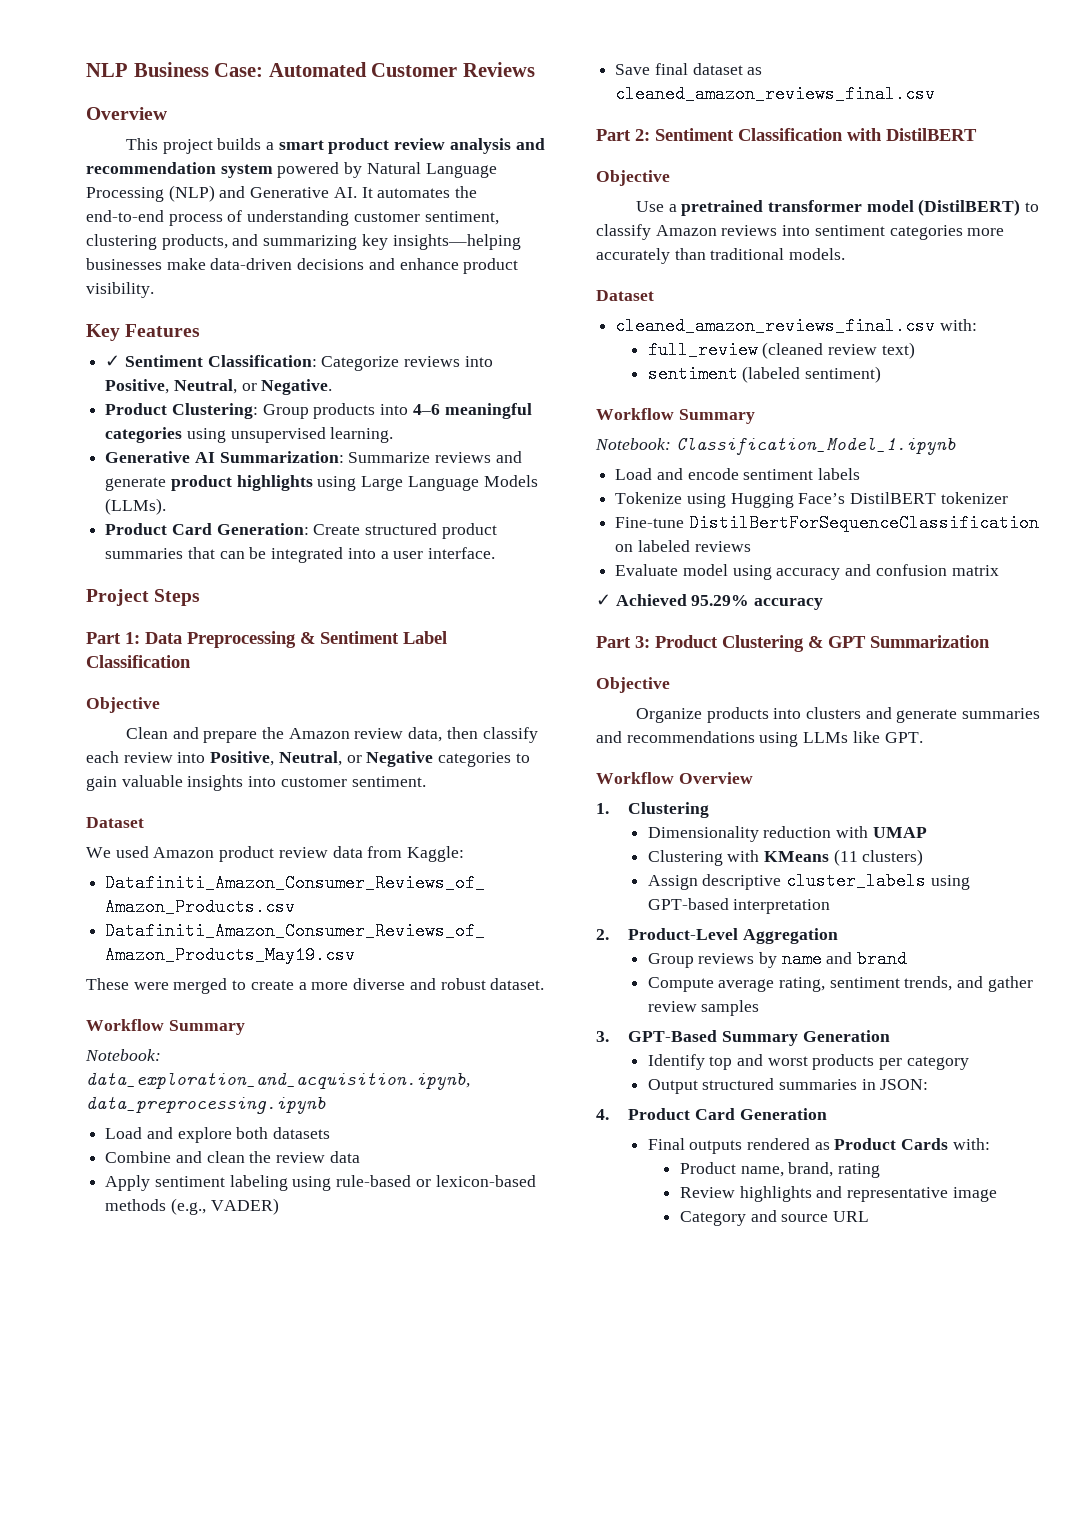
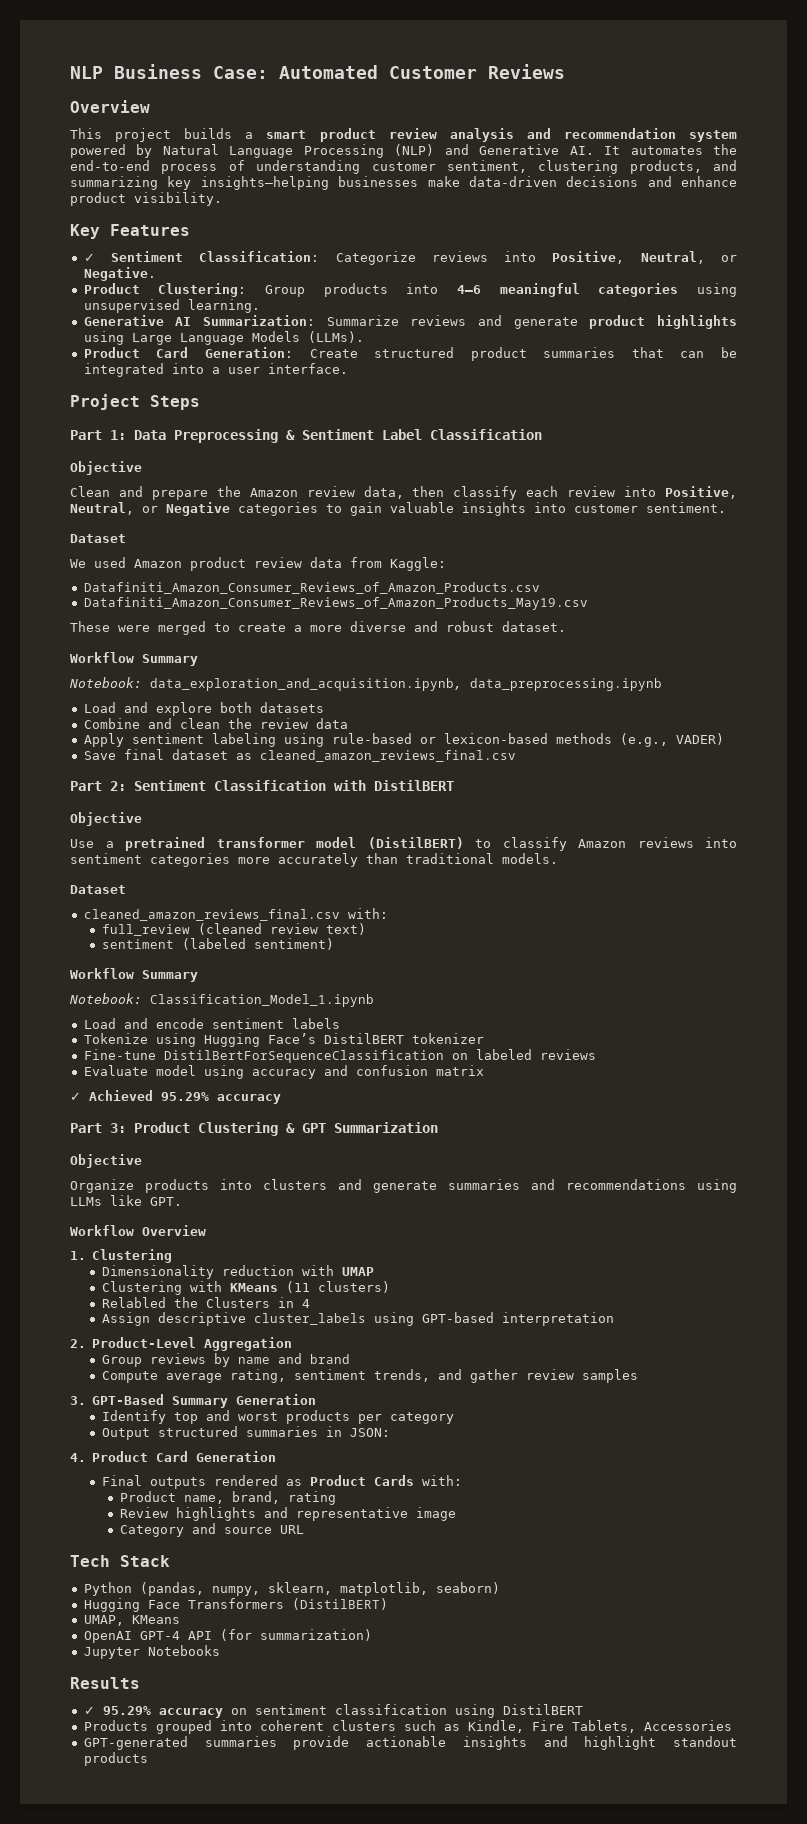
(924, 857) none -> [101,1297,310,1308] // Relabled the Clusters in 4
(870, 1216) none -> [70,1555,170,1567] [83,1582,500,1596] [83,1598,388,1612] [83,1615,180,1626] [83,1629,372,1643] [83,1645,220,1659] [70,1677,140,1689] [83,1704,583,1718] [83,1720,732,1734] [83,1736,737,1750] [83,1752,148,1766] // Tech Stack // Python (pandas, numpy, sklearn, matplotlib, seaborn) // Hugging Face Transformers (DistilBERT) // UMAP, KMeans // OpenAI GPT-4 API (for summarization) // Jupyter Notebooks // Results // ✓ 95.29% accuracy on sentiment classification using DistilBERT // Products grouped into coherent clusters such as Kindle, Fire Tablets, Accessories // GPT-generated summaries provide actionable insights and highlight standout products

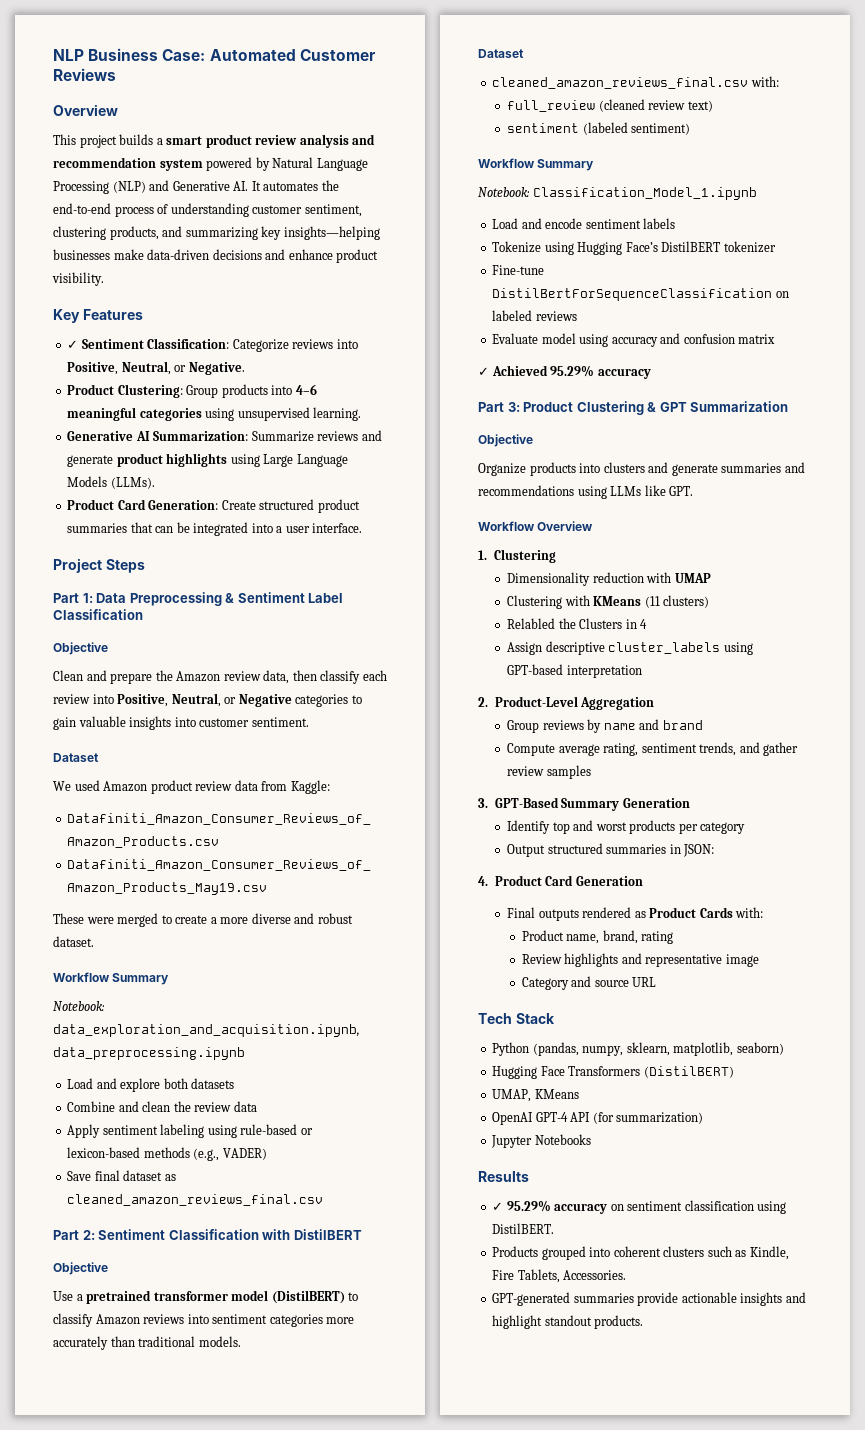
[502,1704,583,1715] DistilBERT -> [492,1223,555,1234] DistilBERT.
[643,1720,732,1731] Accessories -> [563,1270,627,1280] Accessories.
[83,1752,148,1766] products -> [594,1315,644,1329] products.

